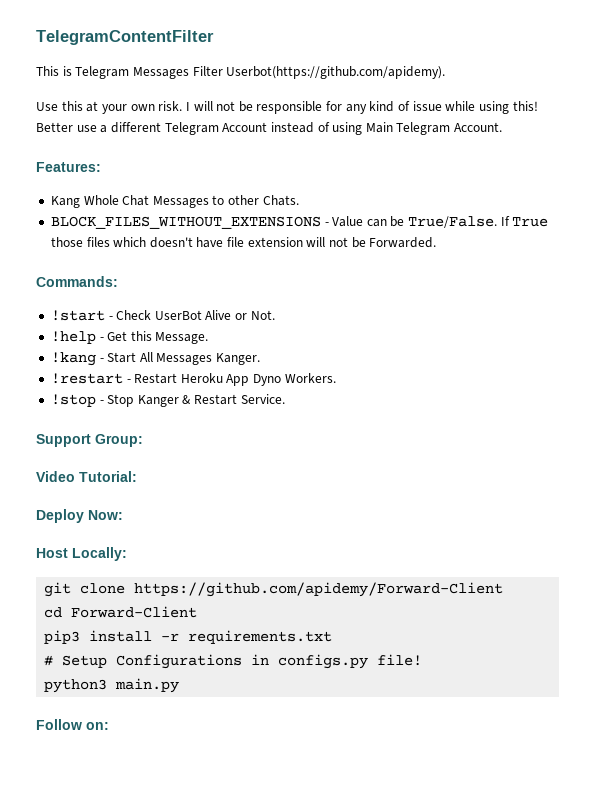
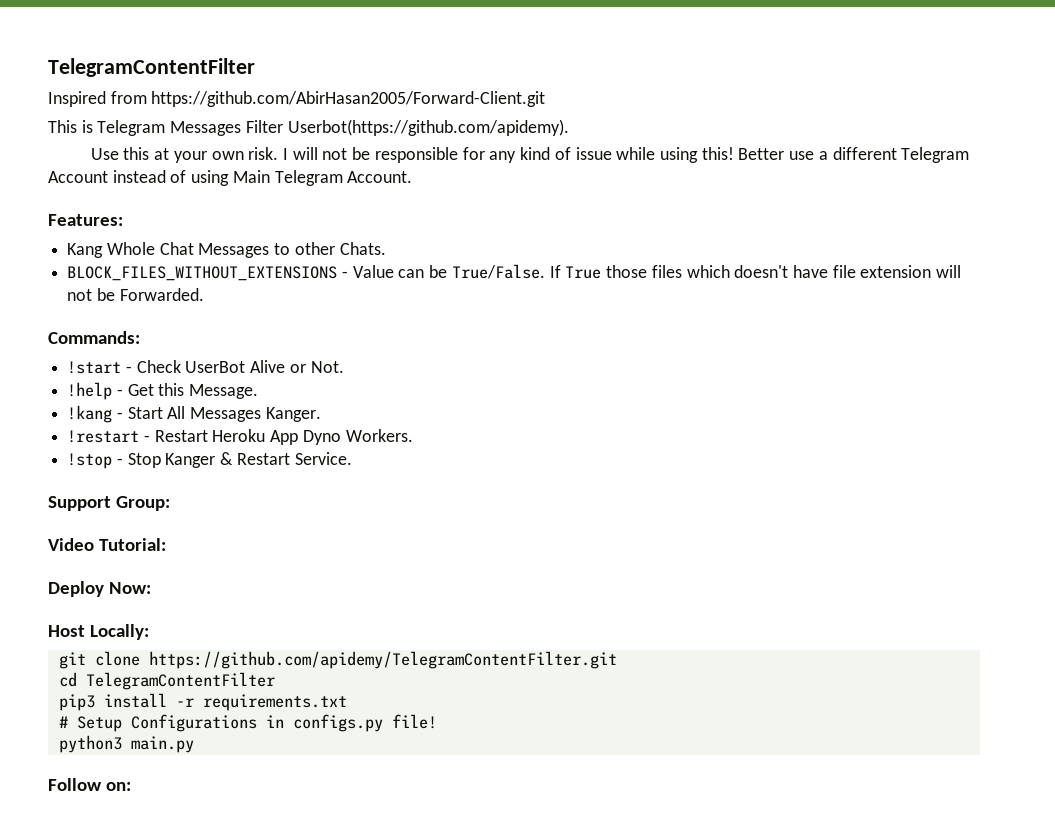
[36,30,214,45] TelegramContentFilter -> [48,58,255,77] [48,91,546,107] TelegramContentFilter // Inspired from https://github.com/AbirHasan2005/Forward-Client.git
[134,582,504,597] https://github.com/apidemy/Forward-Client -> [148,651,617,669] https://github.com/apidemy/TelegramContentFilter.git
[71,606,198,618] Forward-Client -> [85,672,275,690] TelegramContentFilter

